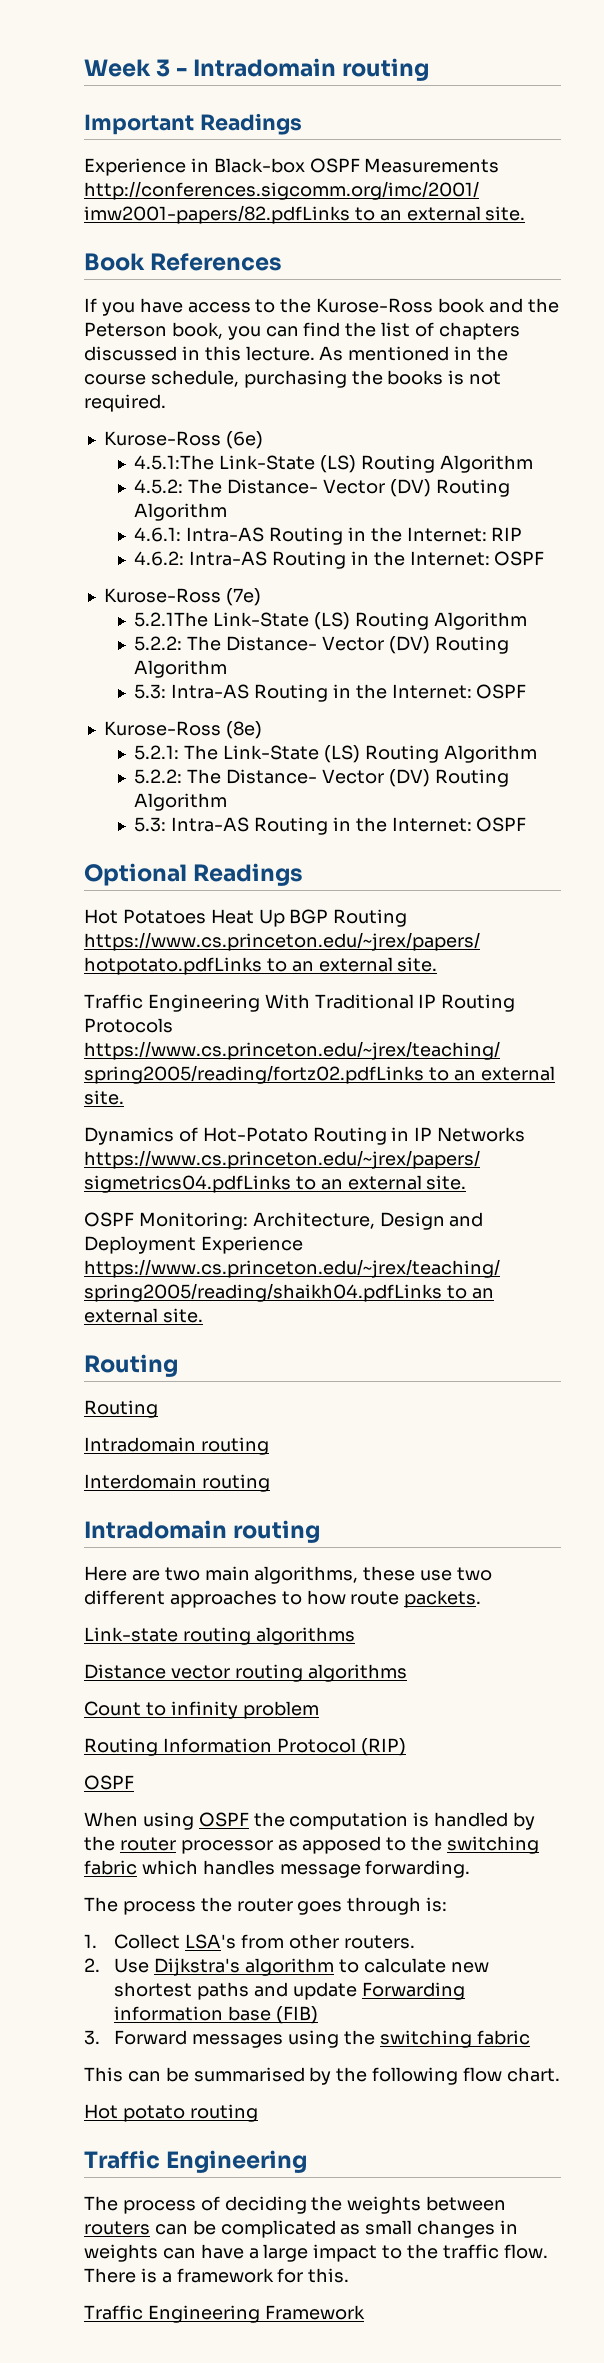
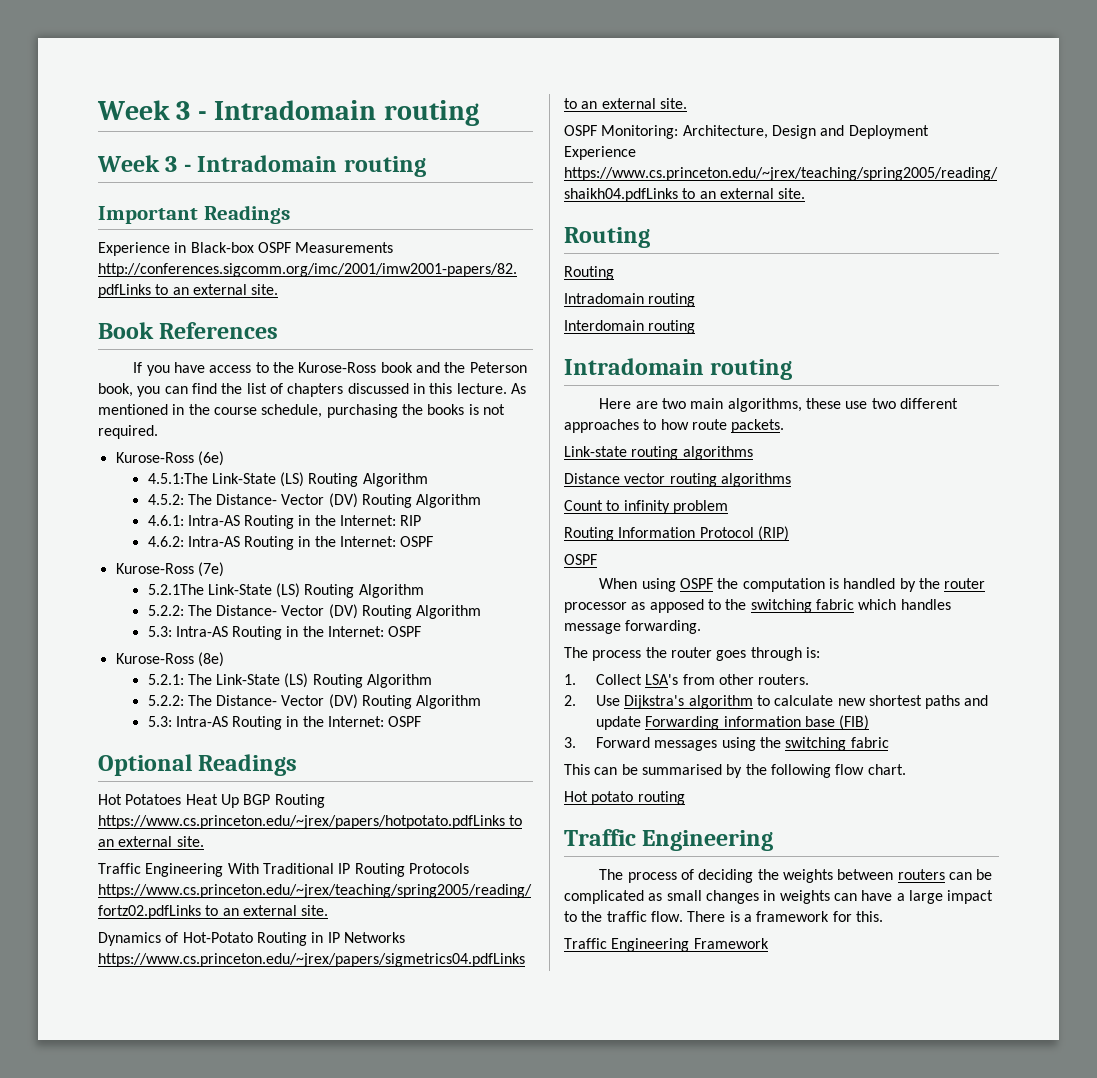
[84,58,430,81] Week 3 - Intradomain routing -> [97,100,479,126] [97,155,426,177] Week 3 - Intradomain routing // Week 3 - Intradomain routing

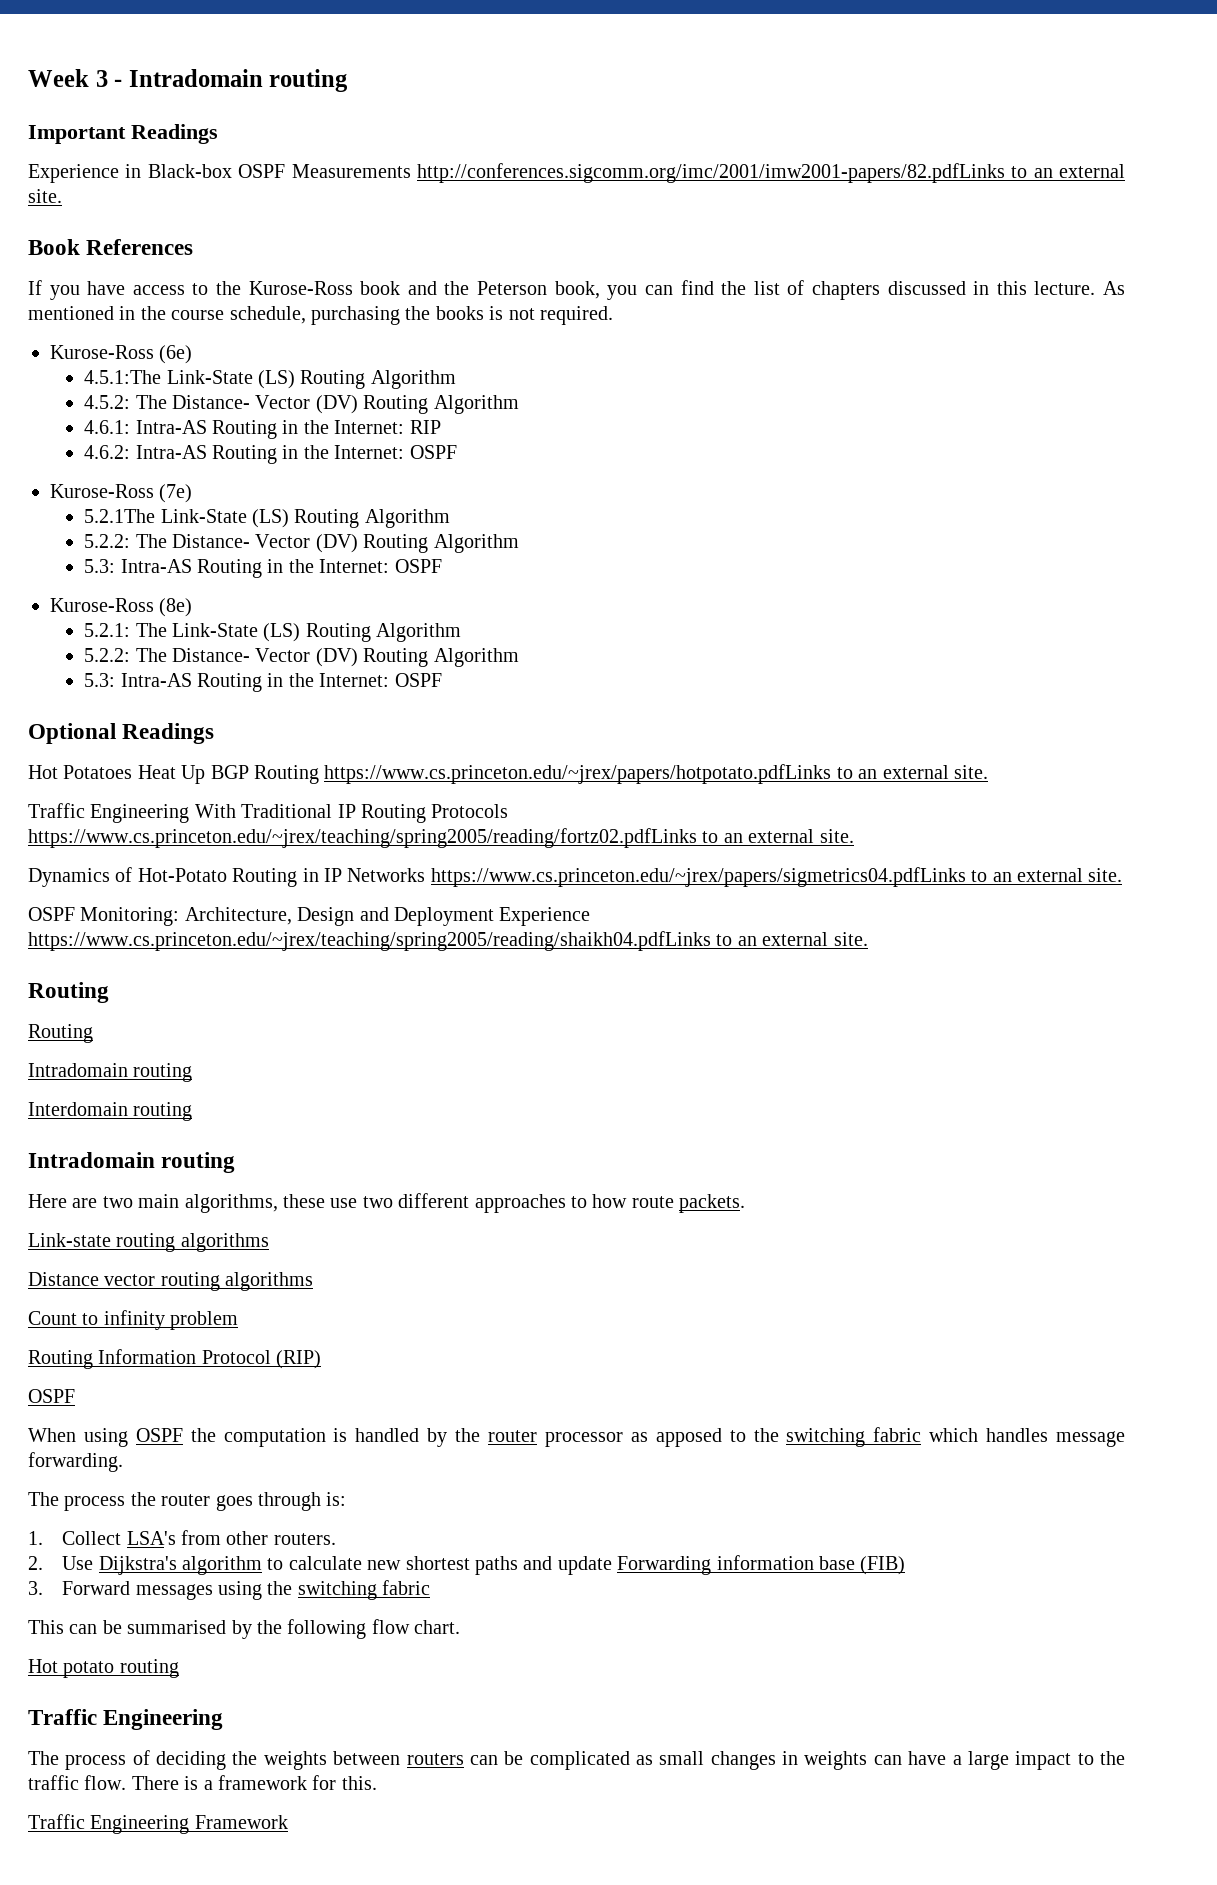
[97,100,479,126] [97,155,426,177] Week 3 - Intradomain routing // Week 3 - Intradomain routing -> [28,69,349,92] Week 3 - Intradomain routing

